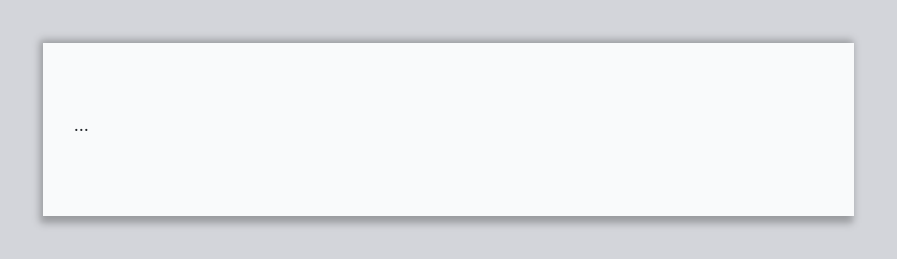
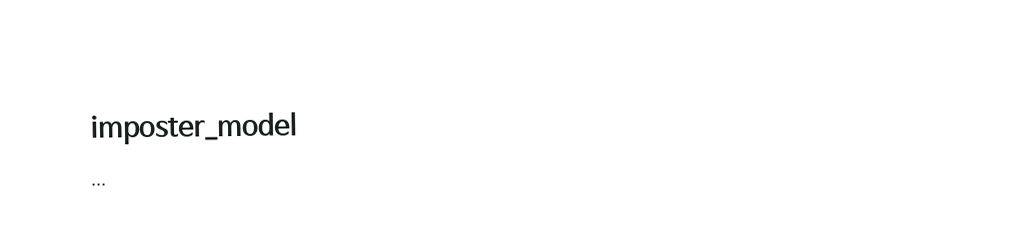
(74, 129) none -> [90,111,298,145] imposter_model //

